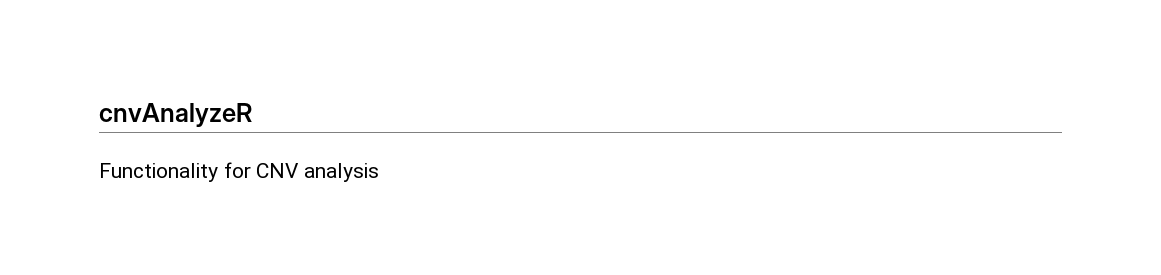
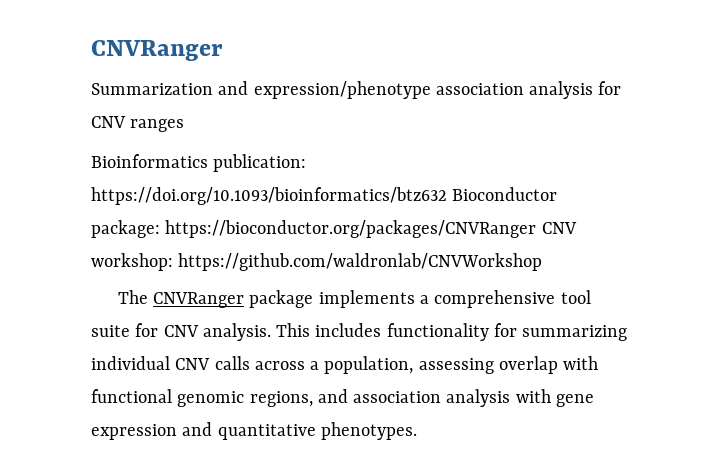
[99,103,252,127] [99,162,380,182] cnvAnalyzeR // Functionality for CNV analysis -> [91,40,223,61] [91,81,622,99] [91,116,185,132] [91,154,307,172] [91,187,558,205] [91,220,577,238] [91,253,543,271] [117,290,591,308] [91,323,628,341] [91,356,599,374] [91,389,594,407] [91,422,417,440] CNVRanger // Summarization and expression/phenotype association analysis for CNV ranges // Bioinformatics publication: https://doi.org/10.1093/bioinformatics/btz632 Bioconductor package: https://bioconductor.org/packages/CNVRanger CNV workshop: https://github.com/waldronlab/CNVWorkshop // The CNVRanger package implements a comprehensive tool suite for CNV analysis. This includes functionality for summarizing individual CNV calls across a population, assessing overlap with functional genomic regions, and association analysis with gene expression and quantitative phenotypes.

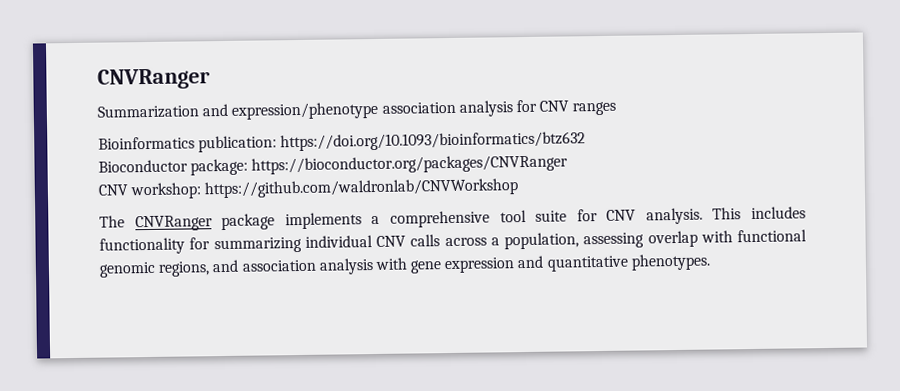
(447, 196) none -> (587, 141) //
(537, 229) none -> (569, 164) //

